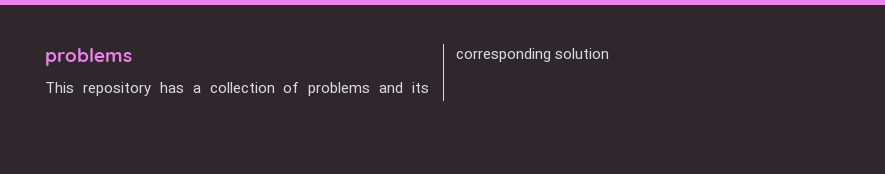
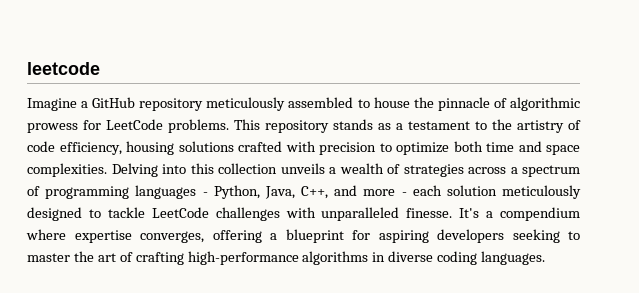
[45,48,132,66] [45,82,429,96] [456,48,610,62] problems // This repository has a collection of problems and its corresponding solution -> [27,62,100,75] [27,97,580,111] [27,119,581,133] [27,141,580,155] [27,163,580,177] [27,185,581,199] [27,207,580,221] [26,229,580,243] [27,251,546,265] leetcode // Imagine a GitHub repository meticulously assembled to house the pinnacle of algorithmic prowess for LeetCode problems. This repository stands as a testament to the artistry of code efficiency, housing solutions crafted with precision to optimize both time and space complexities. Delving into this collection unveils a wealth of strategies across a spectrum of programming languages - Python, Java, C++, and more - each solution meticulously designed to tackle LeetCode challenges with unparalleled finesse. It's a compendium where expertise converges, offering a blueprint for aspiring developers seeking to master the art of crafting high-performance algorithms in diverse coding languages.

